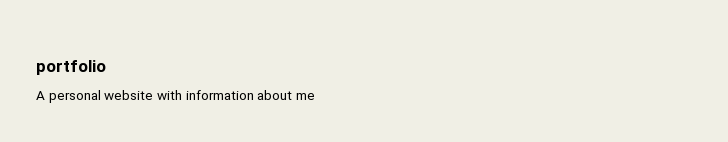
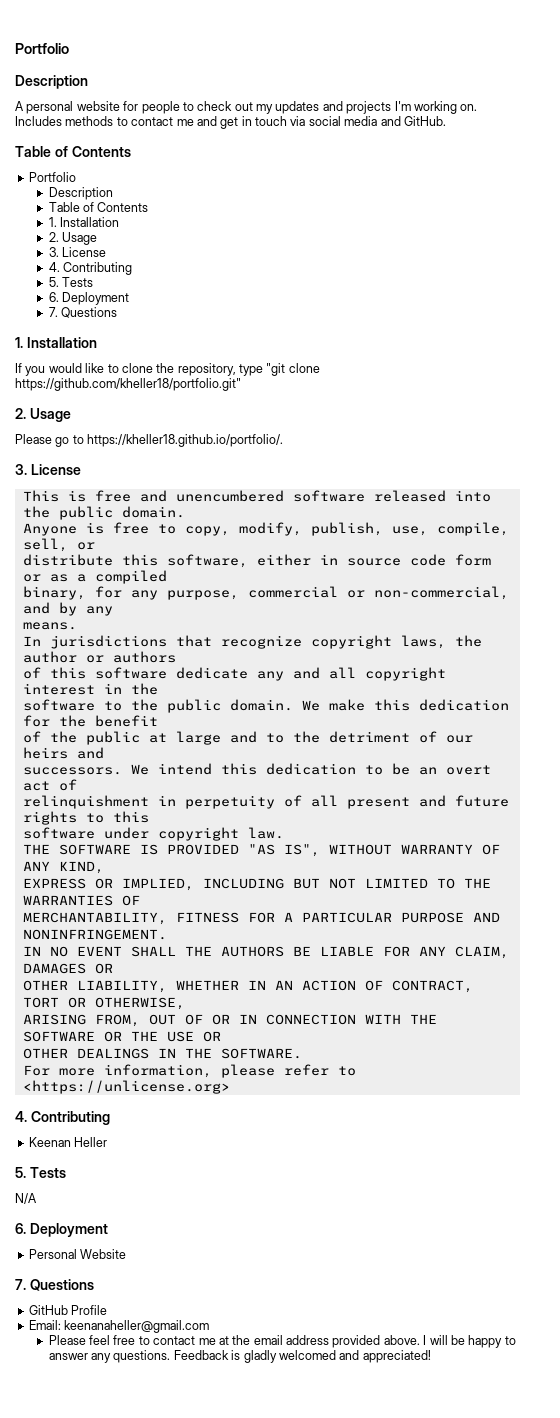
[36,60,106,75] portfolio -> [15,43,69,54] [15,75,88,89] Portfolio // Description
[156,90,315,100] with information about me -> [123,101,478,114] [15,116,446,129] [15,146,131,157] [28,172,76,182] [48,187,113,200] [48,202,149,212] [48,217,120,227] [48,232,98,245] [48,247,107,257] [48,262,133,275] [48,277,94,287] [48,292,130,305] [48,307,118,318] [15,337,97,348] [15,363,320,376] [15,378,241,391] [15,408,71,422] [15,434,284,447] [15,464,81,475] [22,490,491,502] [22,506,185,520] [22,522,509,536] [22,538,95,552] [22,554,491,568] [22,570,167,584] [22,586,509,600] [22,602,113,616] [22,622,77,630] [22,635,482,649] [22,651,176,663] [22,667,446,681] [22,683,158,695] [22,699,509,713] [22,715,158,727] [22,731,473,745] [22,747,104,759] [22,763,491,775] [22,779,77,791] [22,795,509,809] [22,811,149,825] [22,827,284,841] [22,844,500,857] [22,861,104,874] [22,878,491,891] [22,895,140,906] [22,912,500,925] [22,929,167,940] [22,946,509,959] [22,963,113,974] [22,980,473,993] [22,997,185,1010] [22,1014,437,1027] [22,1031,221,1042] [22,1048,302,1059] [22,1064,356,1078] [22,1080,230,1094] [15,1111,110,1125] [28,1137,108,1147] [15,1167,66,1178] [15,1193,37,1204] [15,1223,108,1237] [28,1249,127,1259] [15,1279,94,1291] [28,1305,108,1315] [28,1320,210,1333] [48,1335,516,1348] [48,1350,431,1363] for people to check out my updates and projects I'm working on. Includes methods to contact me and get in touch via social media and GitHub. // Table of Contents // Portfolio // Description // Table of Contents // 1. Installation // 2. Usage // 3. License // 4. Contributing // 5. Tests // 6. Deployment // 7. Questions // 1. Installation // If you would like to clone the repository, type "git clone https://github.com/kheller18/portfolio.git" // 2. Usage // Please go to https://kheller18.github.io/portfolio/. // 3. License // This is free and unencumbered software released into the public domain. // Anyone is free to copy, modify, publish, use, compile, sell, or // distribute this software, either in source code form or as a compiled // binary, for any purpose, commercial or non-commercial, and by any // means. // In jurisdictions that recognize copyright laws, the author or authors // of this software dedicate any and all copyright interest in the // software to the public domain. We make this dedication for the benefit // of the public at large and to the detriment of our heirs and // successors. We intend this dedication to be an overt act of // relinquishment in perpetuity of all present and future rights to this // software under copyright law. // THE SOFTWARE IS PROVIDED "AS IS", WITHOUT WARRANTY OF ANY KIND, // EXPRESS OR IMPLIED, INCLUDING BUT NOT LIMITED TO THE WARRANTIES OF // MERCHANTABILITY, FITNESS FOR A PARTICULAR PURPOSE AND NONINFRINGEMENT. // IN NO EVENT SHALL THE AUTHORS BE LIABLE FOR ANY CLAIM, DAMAGES OR // OTHER LIABILITY, WHETHER IN AN ACTION OF CONTRACT, TORT OR OTHERWISE, // ARISING FROM, OUT OF OR IN CONNECTION WITH THE SOFTWARE OR THE USE OR // OTHER DEALINGS IN THE SOFTWARE. // For more information, please refer to <https://unlicense.org> // 4. Contributing // Keenan Heller // 5. Tests // N/A // 6. Deployment // Personal Website // 7. Questions // GitHub Profile // Email: keenanaheller@gmail.com // Please feel free to contact me at the email address provided above. I will be happy to answer any questions. Feedback is gladly welcomed and appreciated!

